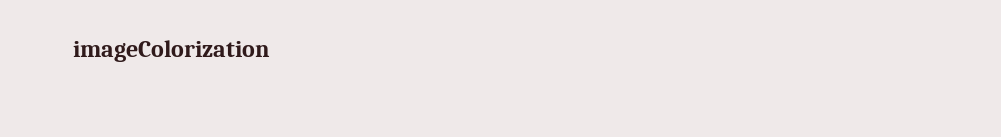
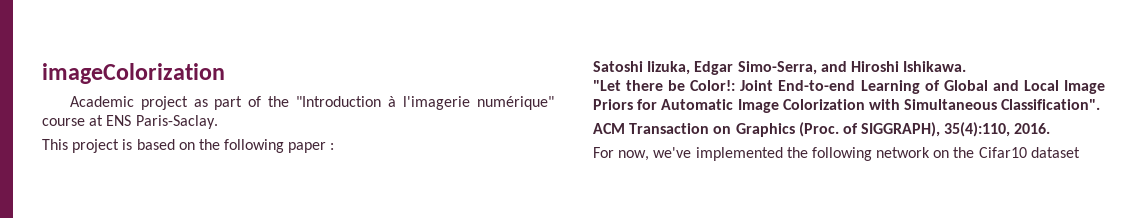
(270, 51) none -> [69,96,555,110] [42,115,218,129] [42,139,335,153] [593,61,967,75] [593,80,1105,94] [593,99,1101,113] [593,122,1051,137] [593,147,1080,161] // Academic project as part of the "Introduction à l'imagerie numérique" course at ENS Paris-Saclay. // This project is based on the following paper : // Satoshi Iizuka, Edgar Simo-Serra, and Hiroshi Ishikawa. // "Let there be Color!: Joint End-to-end Learning of Global and Local Image Priors for Automatic Image Colorization with Simultaneous Classification". // ACM Transaction on Graphics (Proc. of SIGGRAPH), 35(4):110, 2016. // For now, we've implemented the following network on the Cifar10 dataset

